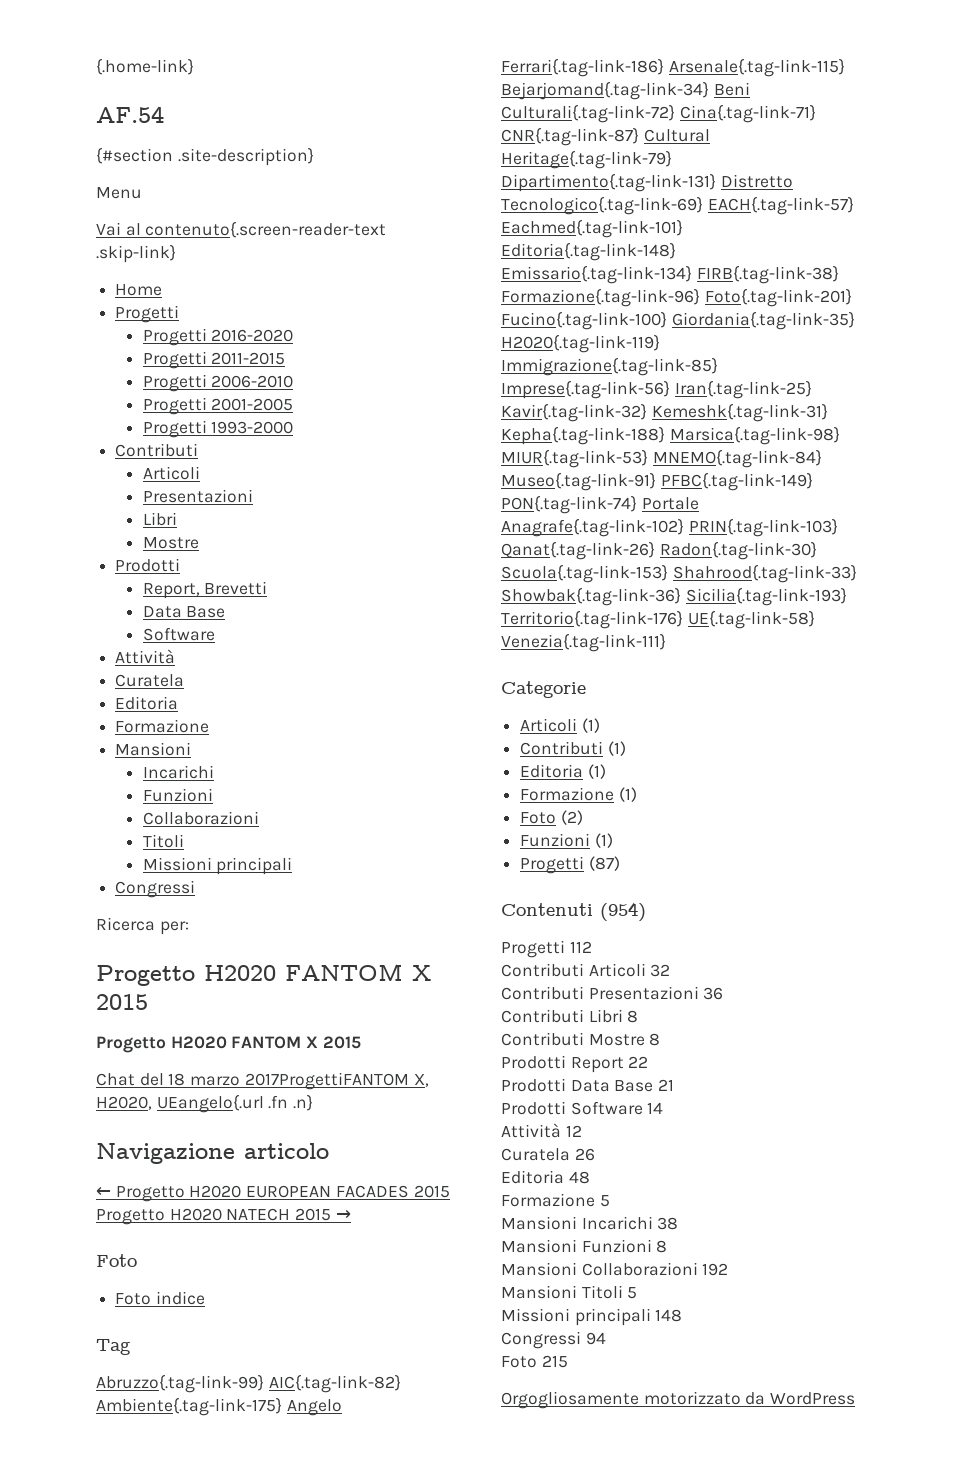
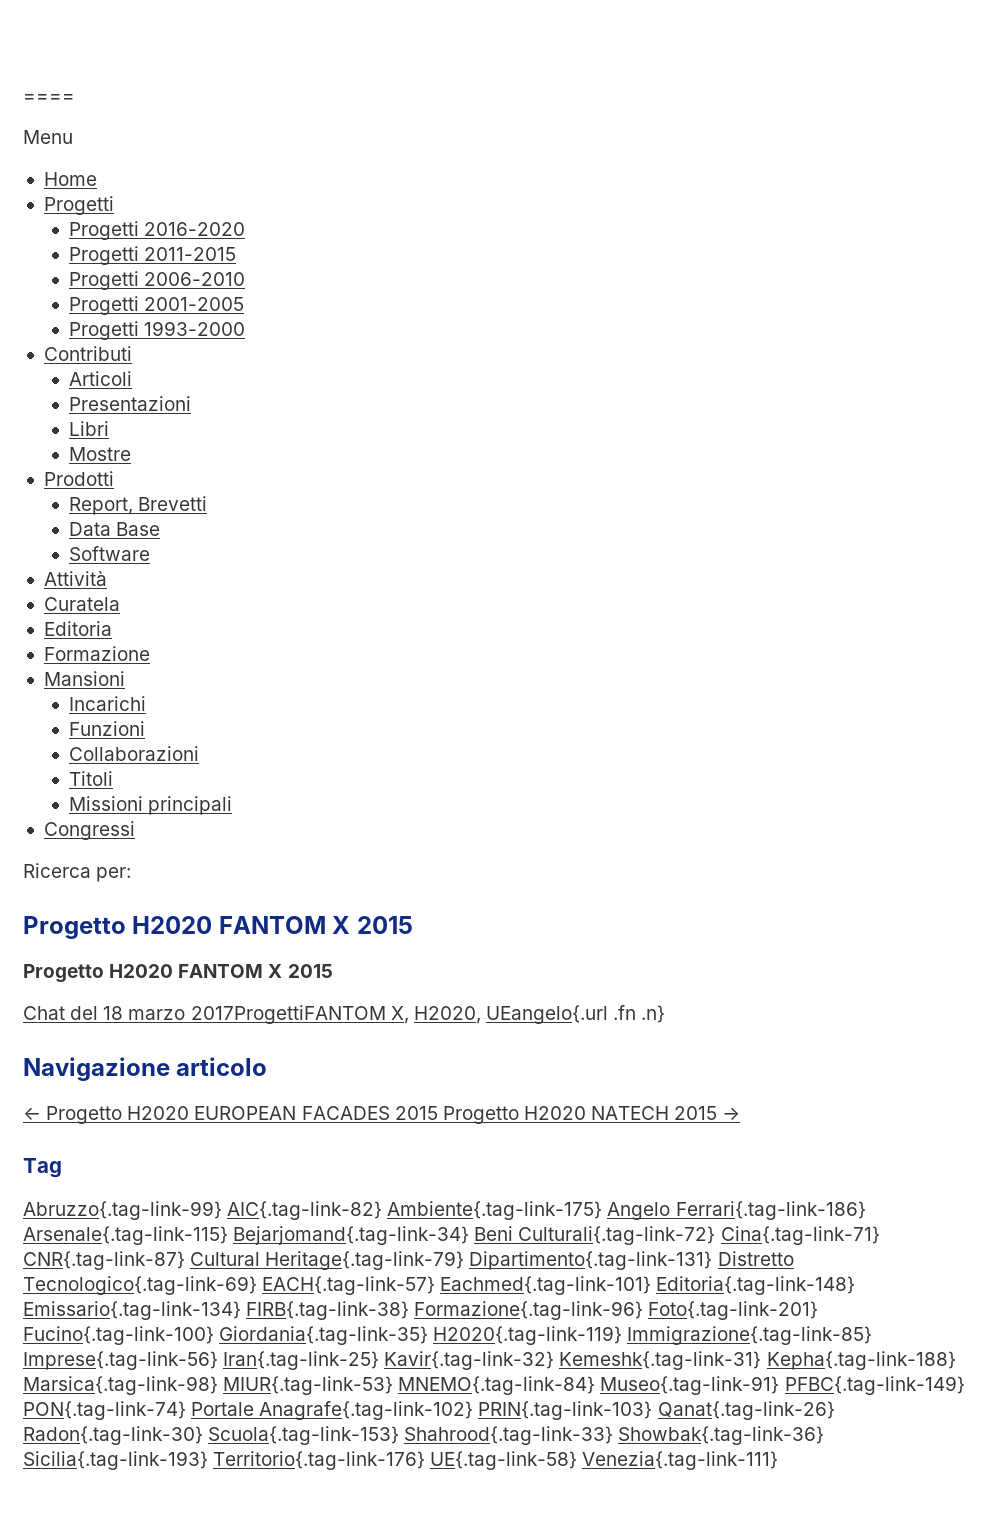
[96,58,194,75] [96,106,164,123] [96,147,314,166] [96,187,142,199] [96,221,387,238] [96,244,176,263] {.home-link} // AF.54 // {#section .site-description} // Menu // Vai al contenuto{.screen-reader-text .skip-link} -> [23,94,75,102] [23,130,73,144] ==== // Menu
[96,1254,137,1267] [115,1291,205,1305] // Foto // Foto indice -> (741, 1113) none
[501,681,586,698] [520,718,600,733] [520,741,626,756] [520,764,606,779] [520,787,637,802] [520,810,583,825] [520,833,613,848] [520,856,620,874] [501,902,646,922] [501,940,592,958] [501,963,671,977] [501,986,724,1000] [501,1009,639,1023] [501,1032,661,1046] [501,1055,649,1073] [501,1078,675,1092] [501,1101,664,1115] [501,1123,582,1138] [501,1148,595,1161] [501,1170,590,1184] [501,1193,610,1207] [501,1216,679,1230] [501,1239,668,1253] [501,1262,729,1276] [501,1285,638,1299] [501,1308,683,1326] [501,1331,606,1349] [501,1355,568,1368] [501,1391,856,1409] // Categorie // Articoli (1) // Contributi (1) // Editoria (1) // Formazione (1) // Foto (2) // Funzioni (1) // Progetti (87) // Contenuti (954) // Progetti 112 // Contributi Articoli 32 // Contributi Presentazioni 36 // Contributi Libri 8 // Contributi Mostre 8 // Prodotti Report 22 // Prodotti Data Base 21 // Prodotti Software 14 // Attività 12 // Curatela 26 // Editoria 48 // Formazione 5 // Mansioni Incarichi 38 // Mansioni Funzioni 8 // Mansioni Collaborazioni 192 // Mansioni Titoli 5 // Missioni principali 148 // Congressi 94 // Foto 215 // Orgogliosamente motorizzato da WordPress -> (779, 1460) none

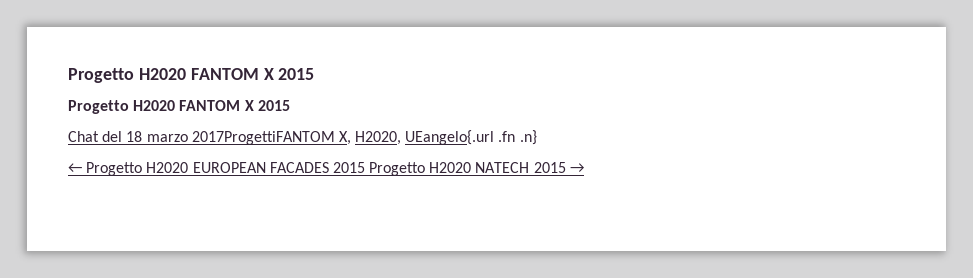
[23,94,75,102] [23,130,73,144] [43,172,97,186] [43,196,114,215] [69,221,246,240] [69,246,237,265] [69,271,246,290] [69,296,245,315] [69,321,246,340] [43,346,132,361] [69,371,133,386] [69,396,192,411] [69,421,110,436] [69,447,132,461] [43,471,114,486] [69,496,208,515] [69,522,161,536] [69,546,151,561] [43,571,107,586] [43,597,120,611] [43,621,112,636] [43,646,150,661] [43,671,125,686] [69,696,147,711] [69,721,146,736] [69,746,200,761] [69,771,114,786] [69,796,233,815] [43,821,135,840] [23,863,132,882] ==== // Menu // Home // Progetti // Progetti 2016-2020 // Progetti 2011-2015 // Progetti 2006-2010 // Progetti 2001-2005 // Progetti 1993-2000 // Contributi // Articoli // Presentazioni // Libri // Mostre // Prodotti // Report, Brevetti // Data Base // Software // Attività // Curatela // Editoria // Formazione // Mansioni // Incarichi // Funzioni // Collaborazioni // Titoli // Missioni principali // Congressi // Ricerca per: // -> (68, 75) none
[23,1057,268,1081] // Navigazione articolo -> (537, 137) none
[23,1158,62,1178] [23,1201,866,1220] [23,1226,880,1245] [23,1251,794,1270] [23,1276,856,1295] [23,1301,819,1320] [23,1326,873,1345] [23,1351,956,1370] [23,1376,965,1395] [23,1401,835,1420] [23,1426,825,1445] [23,1451,779,1470] // Tag // Abruzzo{.tag-link-99} AIC{.tag-link-82} Ambiente{.tag-link-175} Angelo Ferrari{.tag-link-186} Arsenale{.tag-link-115} Bejarjomand{.tag-link-34} Beni Culturali{.tag-link-72} Cina{.tag-link-71} CNR{.tag-link-87} Cultural Heritage{.tag-link-79} Dipartimento{.tag-link-131} Distretto Tecnologico{.tag-link-69} EACH{.tag-link-57} Eachmed{.tag-link-101} Editoria{.tag-link-148} Emissario{.tag-link-134} FIRB{.tag-link-38} Formazione{.tag-link-96} Foto{.tag-link-201} Fucino{.tag-link-100} Giordania{.tag-link-35} H2020{.tag-link-119} Immigrazione{.tag-link-85} Imprese{.tag-link-56} Iran{.tag-link-25} Kavir{.tag-link-32} Kemeshk{.tag-link-31} Kepha{.tag-link-188} Marsica{.tag-link-98} MIUR{.tag-link-53} MNEMO{.tag-link-84} Museo{.tag-link-91} PFBC{.tag-link-149} PON{.tag-link-74} Portale Anagrafe{.tag-link-102} PRIN{.tag-link-103} Qanat{.tag-link-26} Radon{.tag-link-30} Scuola{.tag-link-153} Shahrood{.tag-link-33} Showbak{.tag-link-36} Sicilia{.tag-link-193} Territorio{.tag-link-176} UE{.tag-link-58} Venezia{.tag-link-111} -> (584, 168) none

